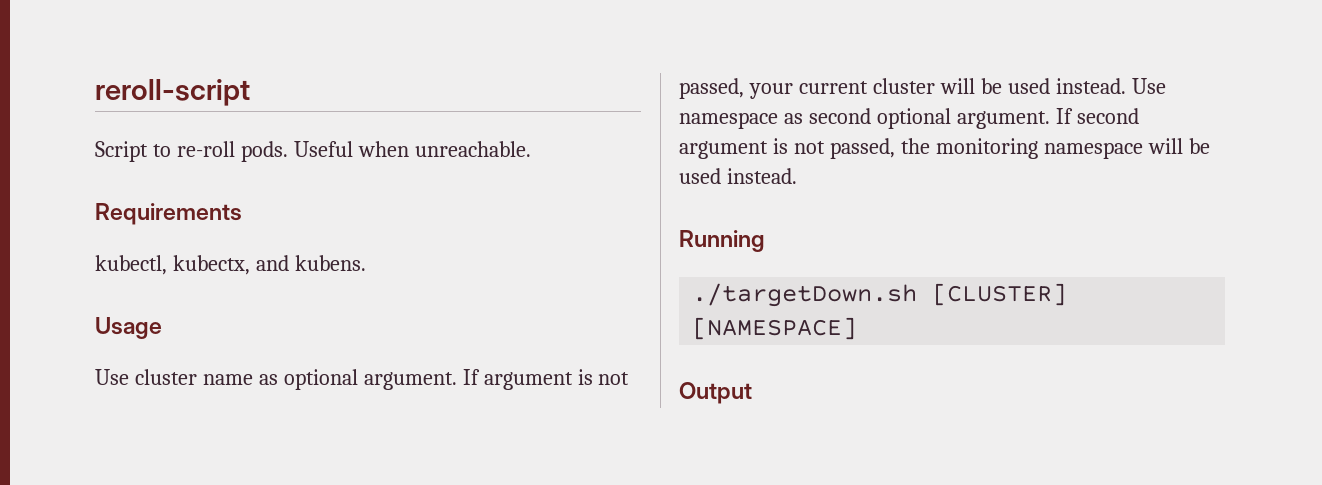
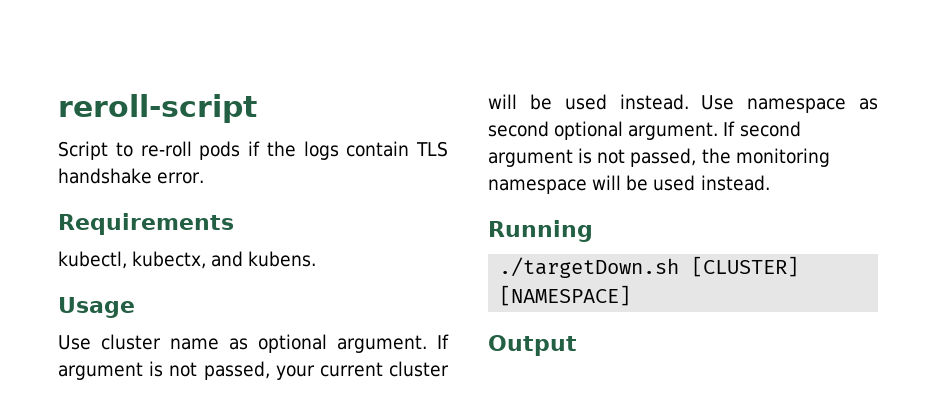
[240,141,531,162] pods. Useful when unreachable. -> [199,141,448,160] [58,168,205,184] pods if the logs contain TLS handshake error.

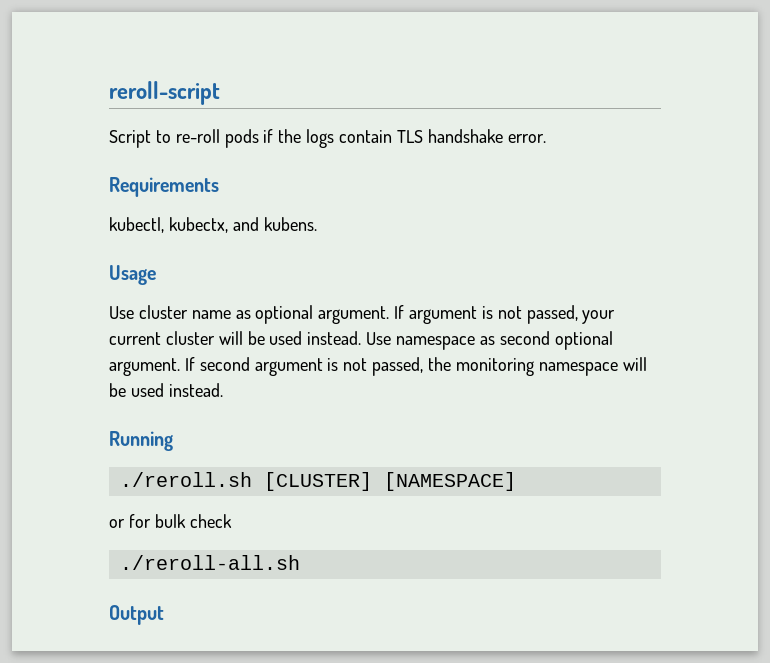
[499,257,680,278] ./targetDown.sh -> [119,472,252,487] ./reroll.sh
(632, 295) none -> [109,514,232,528] [119,555,300,570] // or for bulk check // ./reroll-all.sh

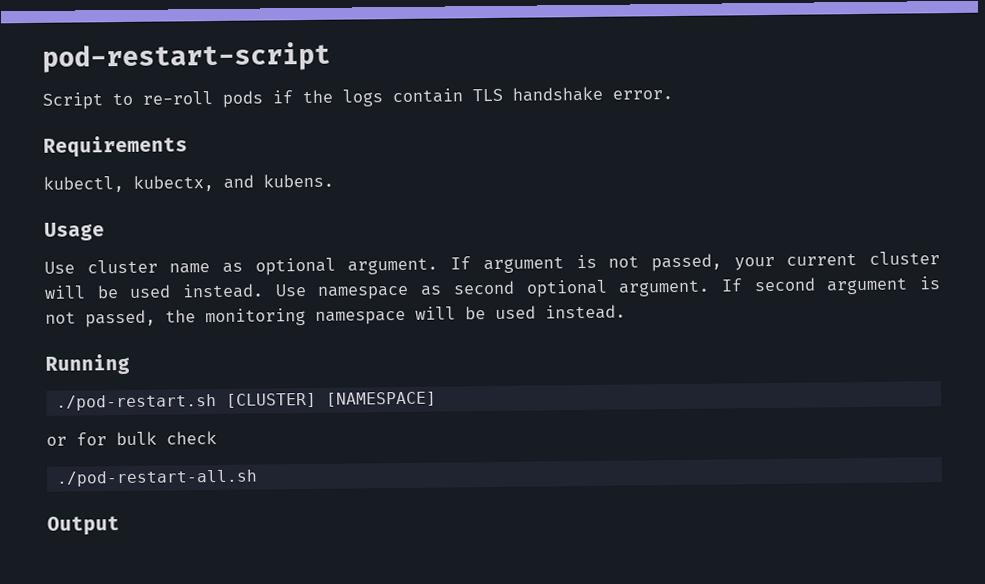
[109,81,220,105] reroll-script -> [42,41,331,73] pod-restart-script
[119,472,252,487] ./reroll.sh -> [55,393,217,411] ./pod-restart.sh
[119,555,300,570] ./reroll-all.sh -> [55,469,258,487] ./pod-restart-all.sh

